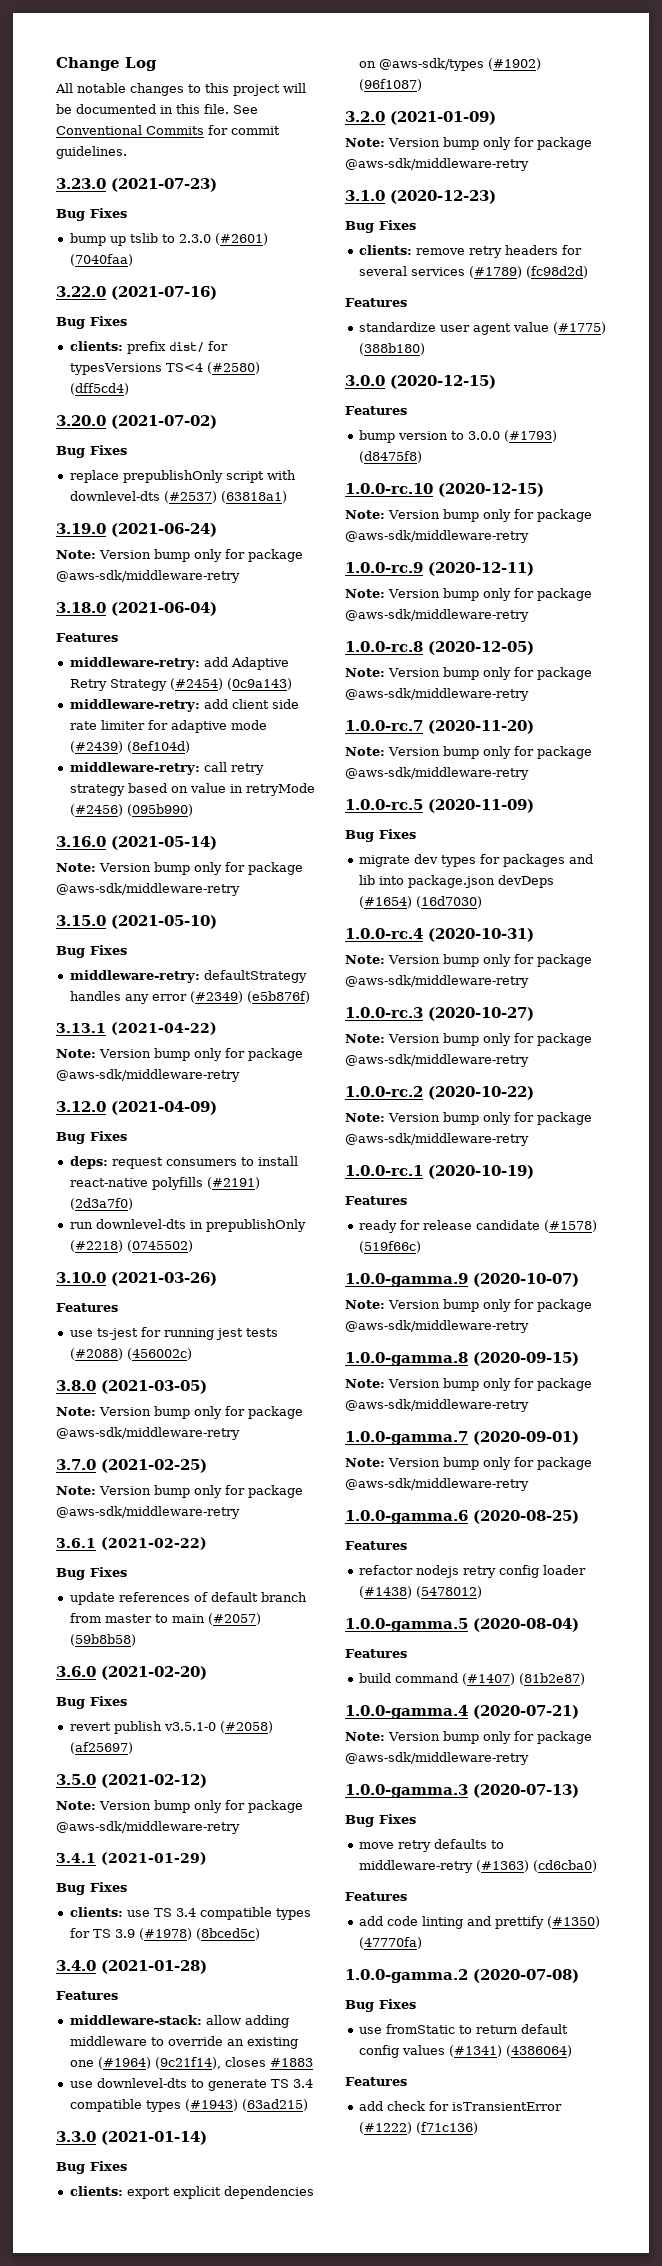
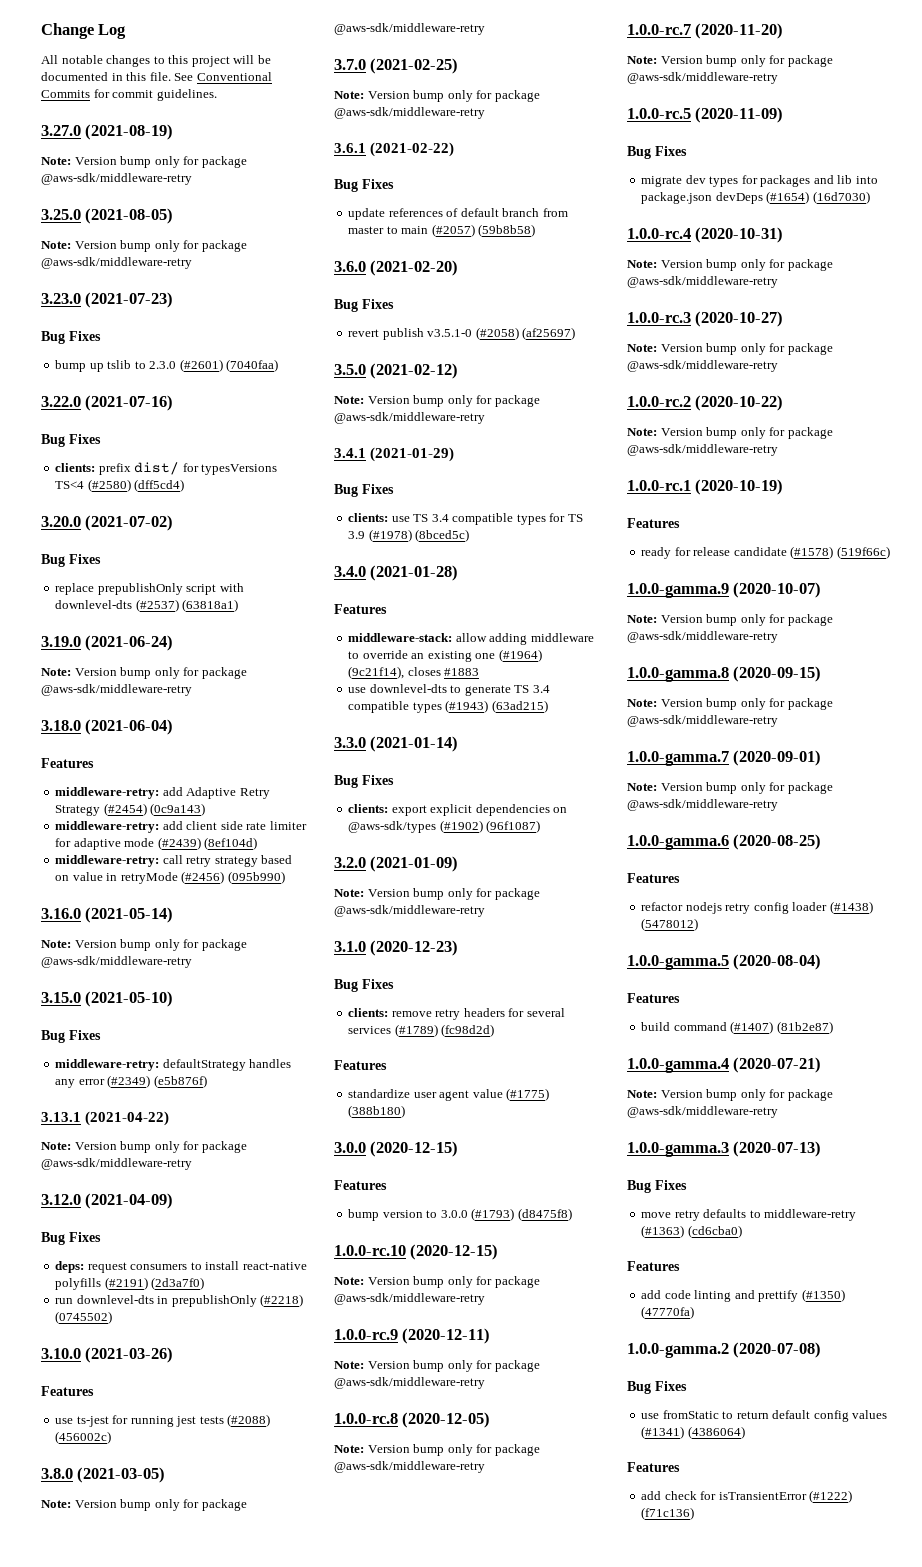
(127, 152) none -> [41,124,174,140] [41,156,247,168] [41,173,192,185] [41,208,174,224] [41,240,247,252] [41,257,192,269] // 3.27.0 (2021-08-19) // Note: Version bump only for package @aws-sdk/middleware-retry // 3.25.0 (2021-08-05) // Note: Version bump only for package @aws-sdk/middleware-retry

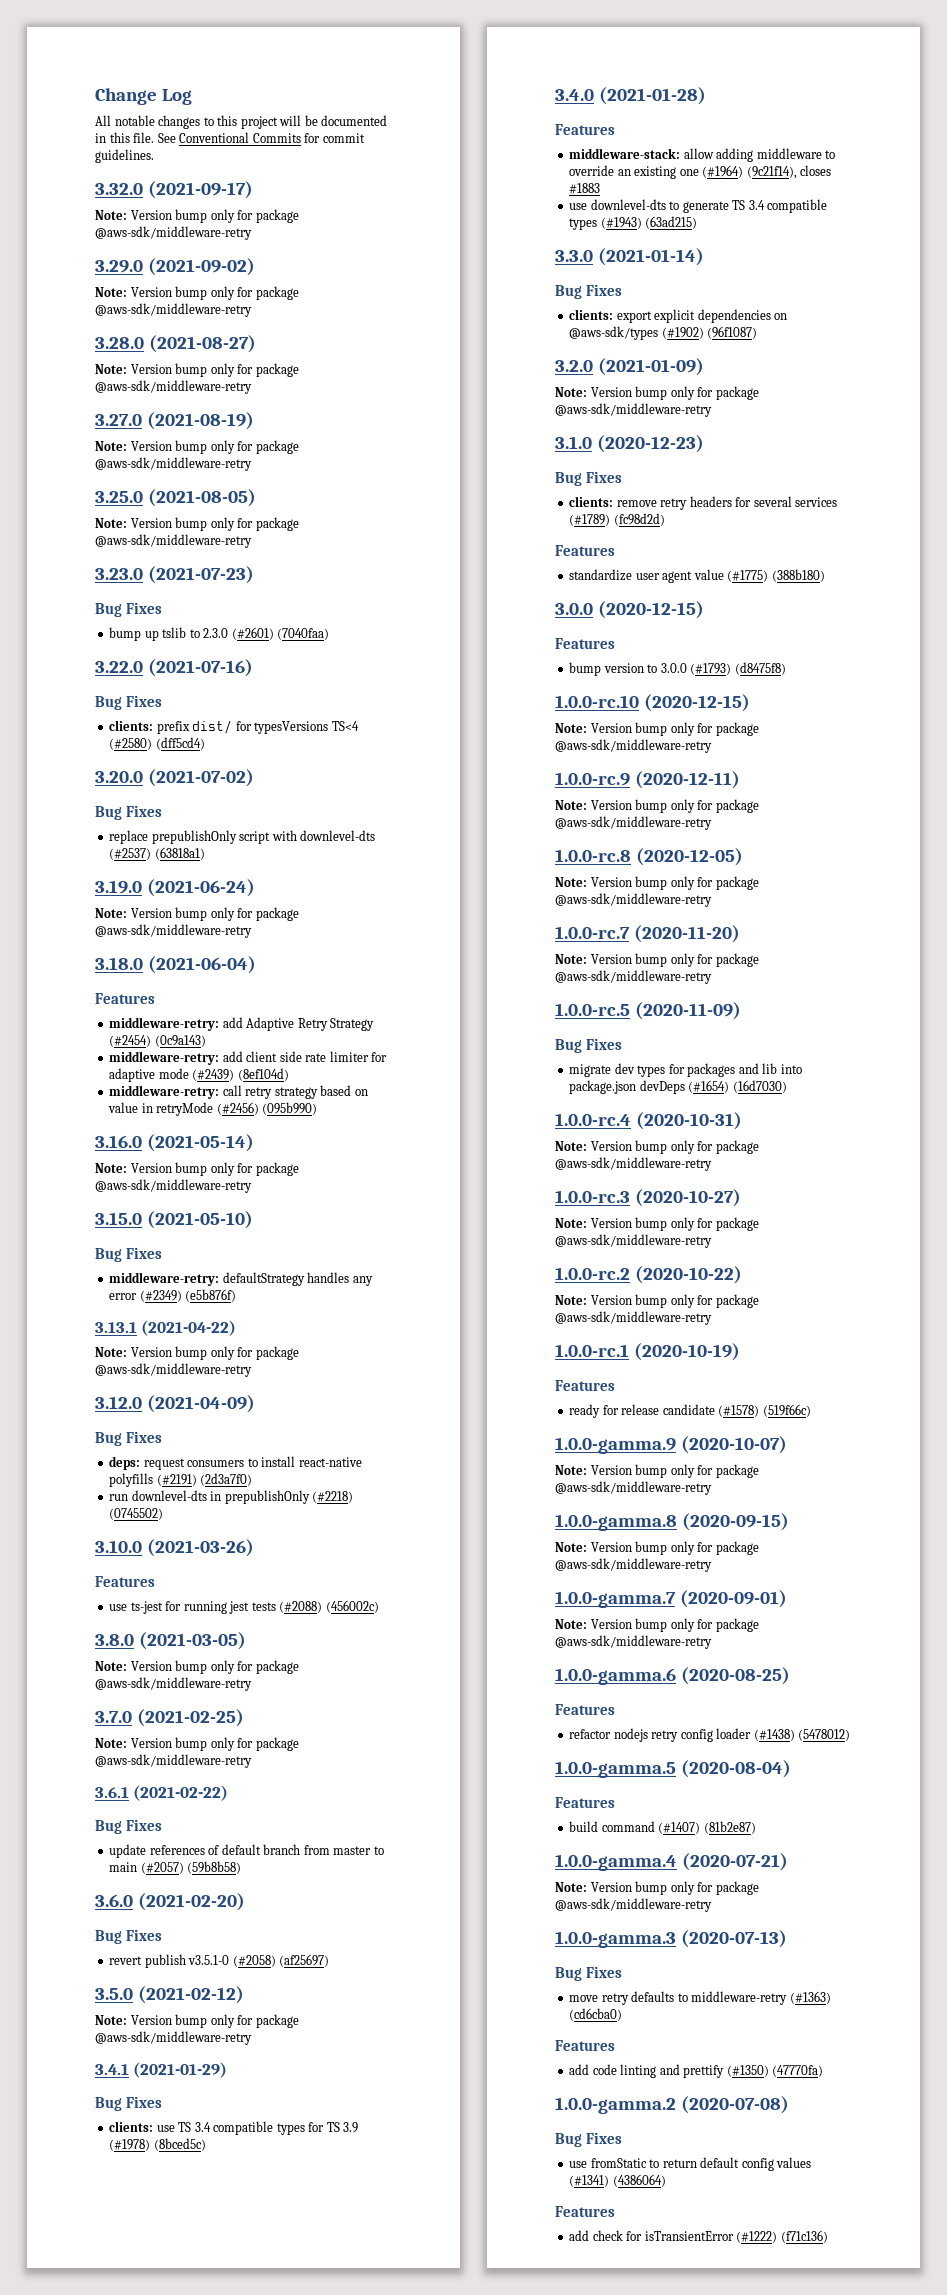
(217, 95) none -> [95,181,253,199] [95,209,299,223] [95,226,252,240] [95,258,255,276] [95,286,299,300] [95,303,252,317] [95,335,256,353] [95,363,299,377] [95,380,252,394] // 3.32.0 (2021-09-17) // Note: Version bump only for package @aws-sdk/middleware-retry // 3.29.0 (2021-09-02) // Note: Version bump only for package @aws-sdk/middleware-retry // 3.28.0 (2021-08-27) // Note: Version bump only for package @aws-sdk/middleware-retry

